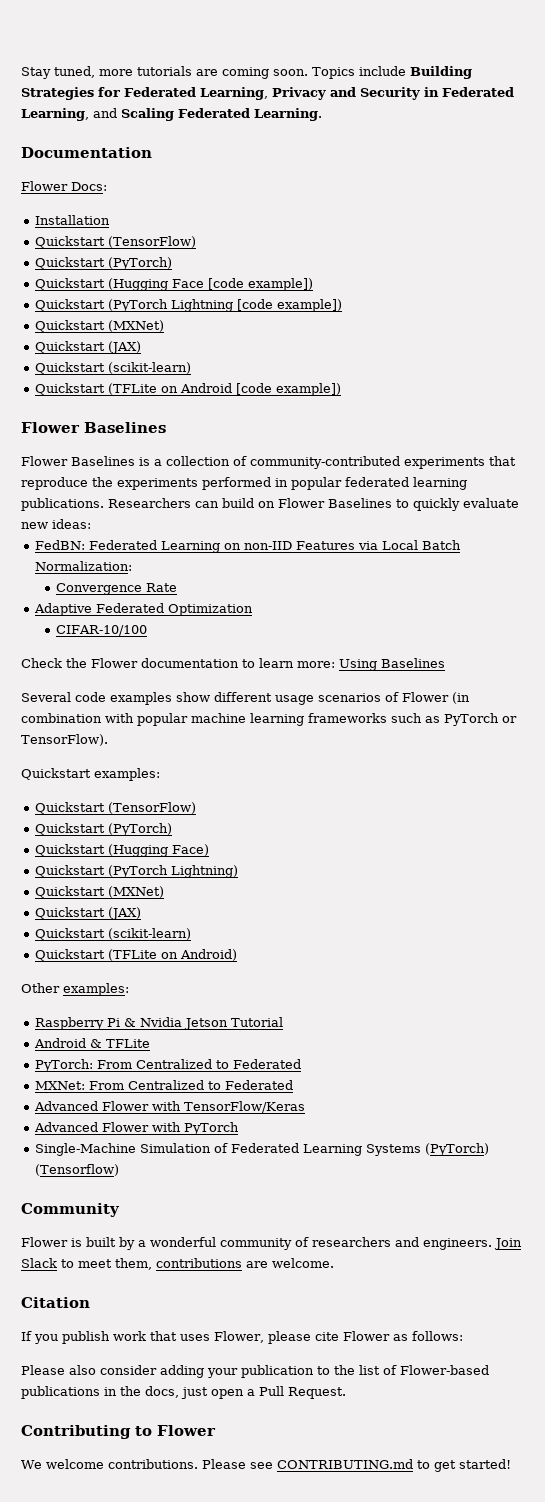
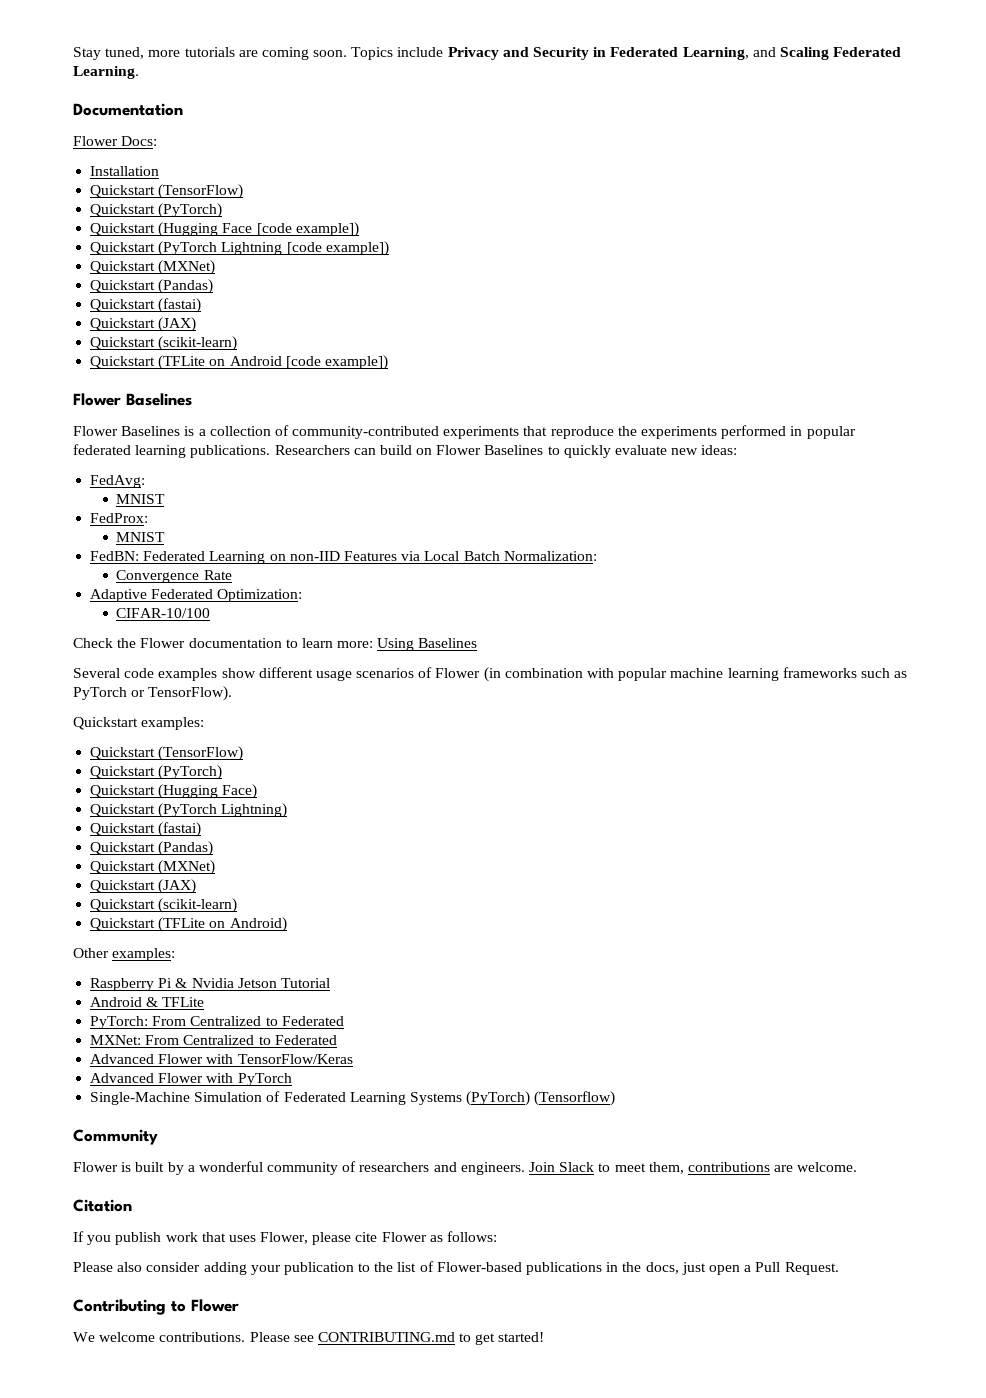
[410,66,472,79] [21,87,268,100] Building Strategies for Federated Learning, -> (444, 52) none
(164, 326) none -> [90,279,214,294] [90,298,202,313] // Quickstart (Pandas) // Quickstart (fastai)
(91, 524) none -> [90,475,146,488] [116,494,166,504] [90,513,149,523] [116,532,166,542] // FedAvg: // MNIST // FedProx: // MNIST
[167,604,253,616] Optimization -> [217,589,303,602] Optimization:
(238, 871) none -> [90,822,202,837] [90,841,214,856] // Quickstart (fastai) // Quickstart (Pandas)

